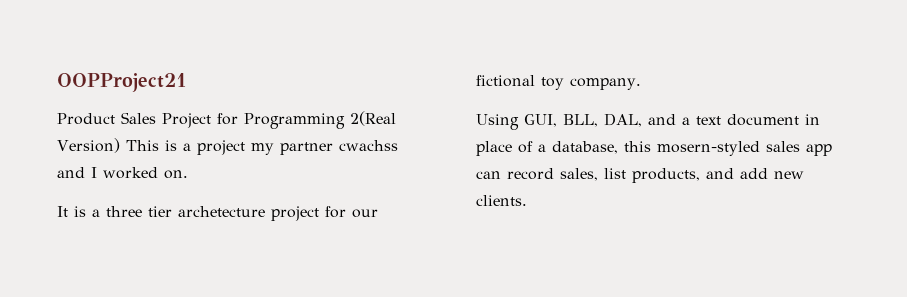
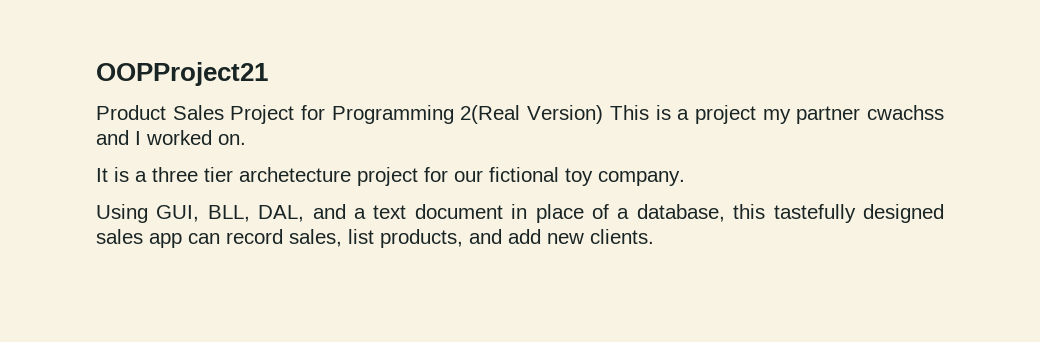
[657,141,760,156] mosern-styled -> [773,204,944,223] tastefully designed

